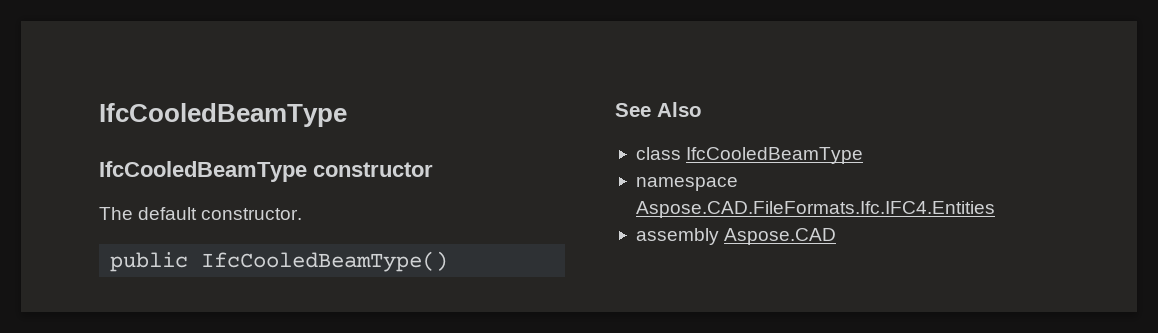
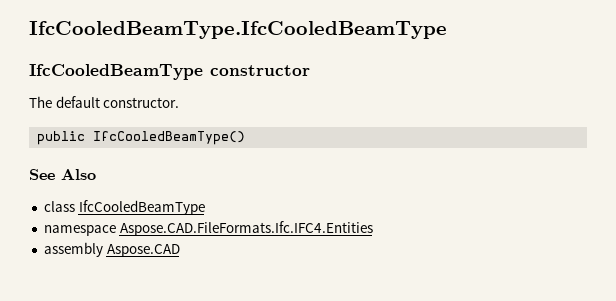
[99,103,347,127] IfcCooledBeamType -> [29,21,447,39] IfcCooledBeamType.IfcCooledBeamType

